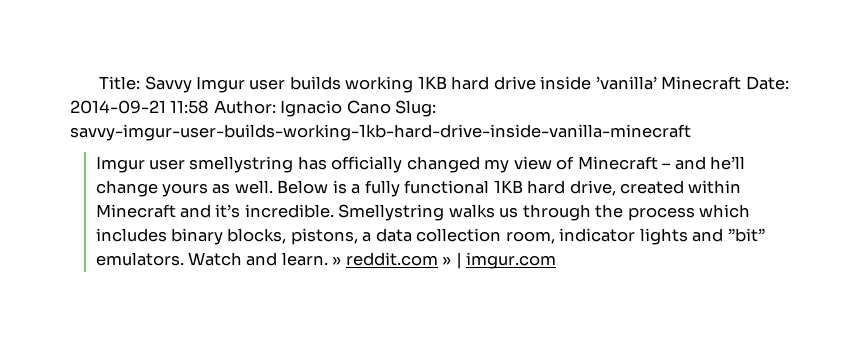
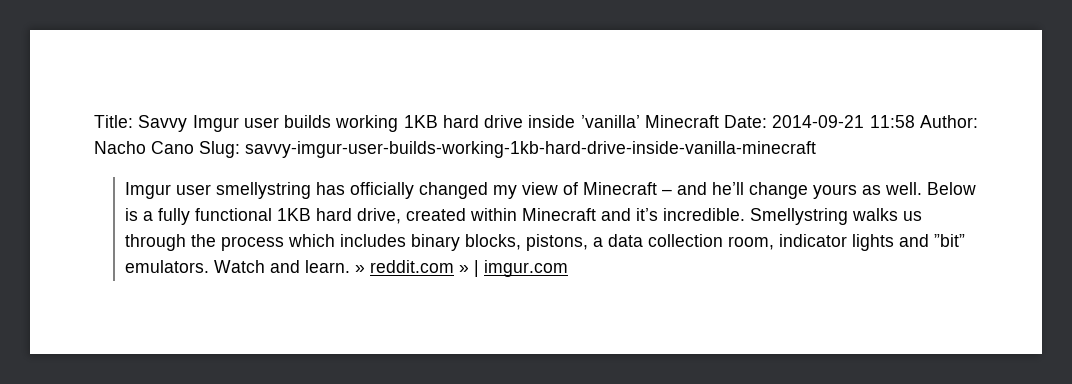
[280,100,343,117] Ignacio -> [94,141,146,154] Nacho

